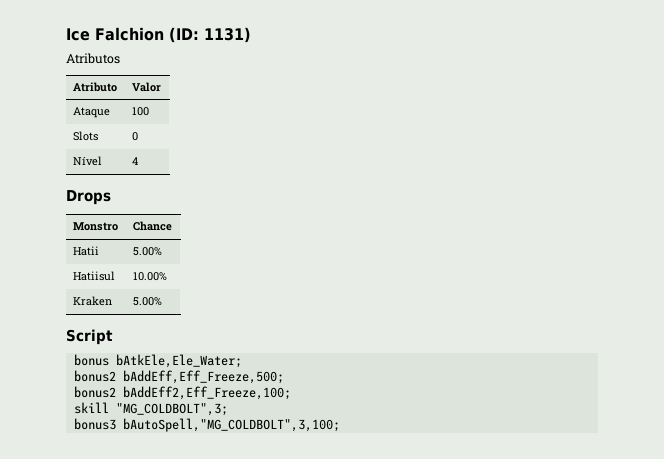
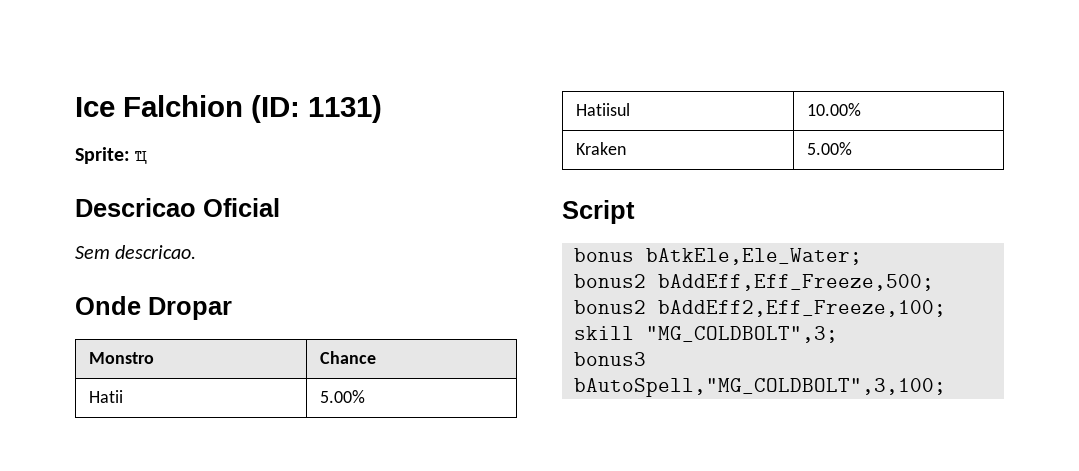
[66,53,120,64] [73,82,118,92] [132,82,162,92] [73,107,111,118] [132,107,150,116] [73,131,99,141] [132,132,139,141] [73,156,103,166] [132,157,139,165] [66,190,111,205] Atributos // Atributo | Valor // Ataque | 100 // Slots | 0 // Nível | 4 // Drops -> [75,147,148,164] [75,198,280,217] [75,245,197,259] [75,296,232,320] Sprite: ҵ // Descricao Oficial // Sem descricao. // Onde Dropar

